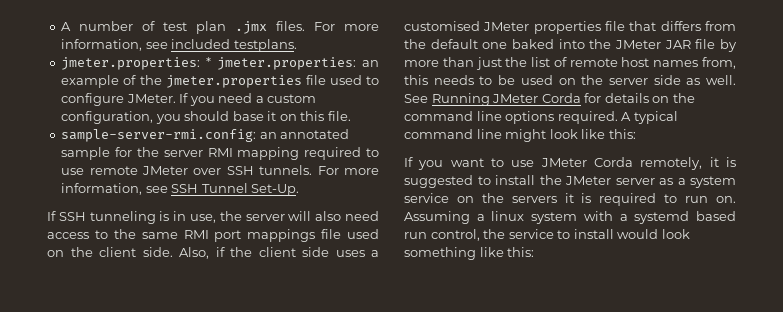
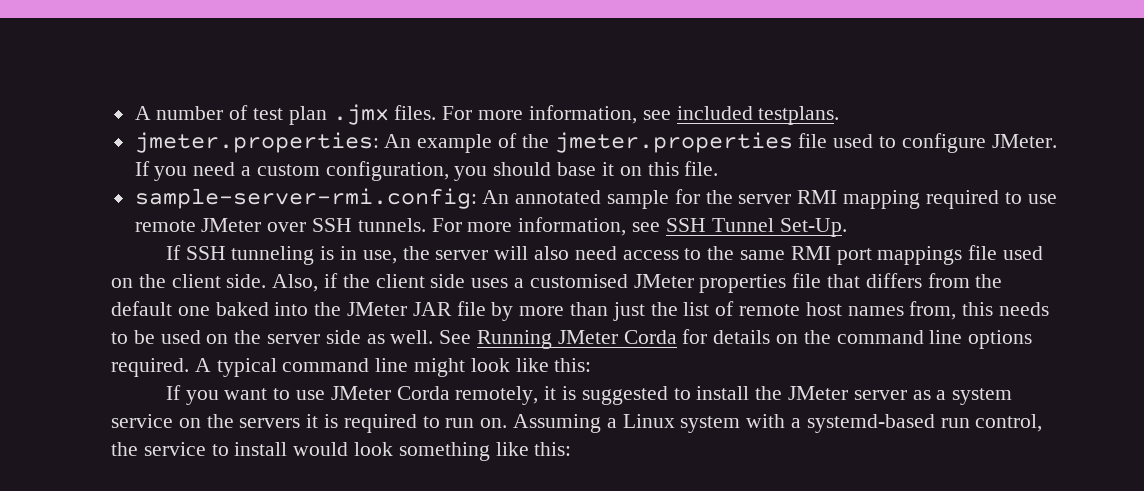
[206,57,379,70] * jmeter.properties: an -> [384,134,412,148] An
[259,132,277,139] an -> [482,190,510,204] An
[491,211,525,221] linux -> [622,414,675,428] Linux
[634,211,736,224] systemd based -> [806,414,935,433] systemd-based

